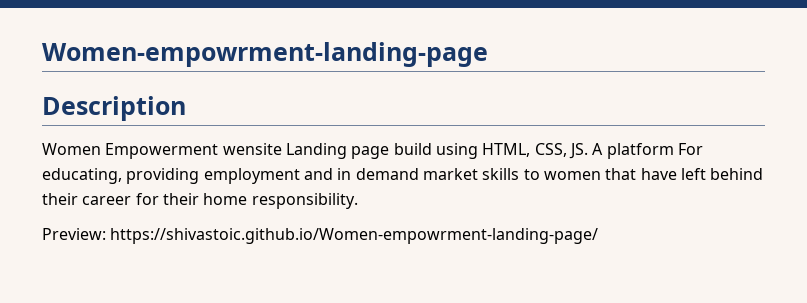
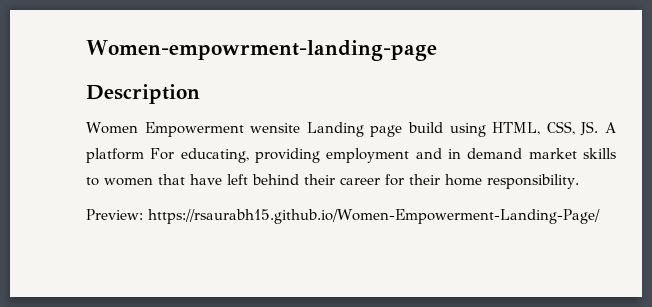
[110,228,599,244] https://shivastoic.github.io/Women-empowrment-landing-page/ -> [148,209,600,224] https://rsaurabh15.github.io/Women-Empowerment-Landing-Page/

